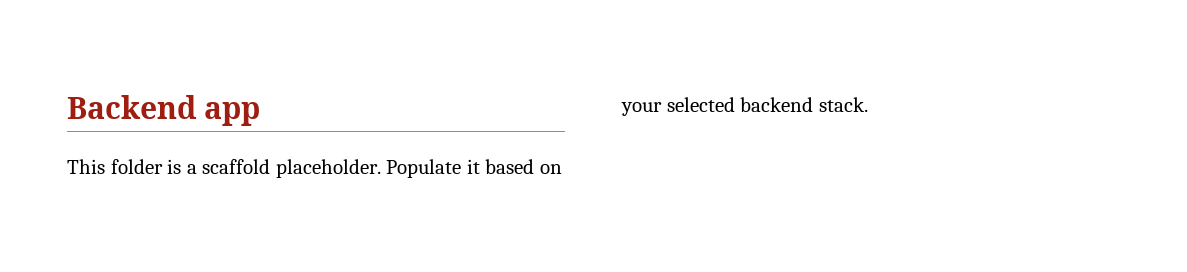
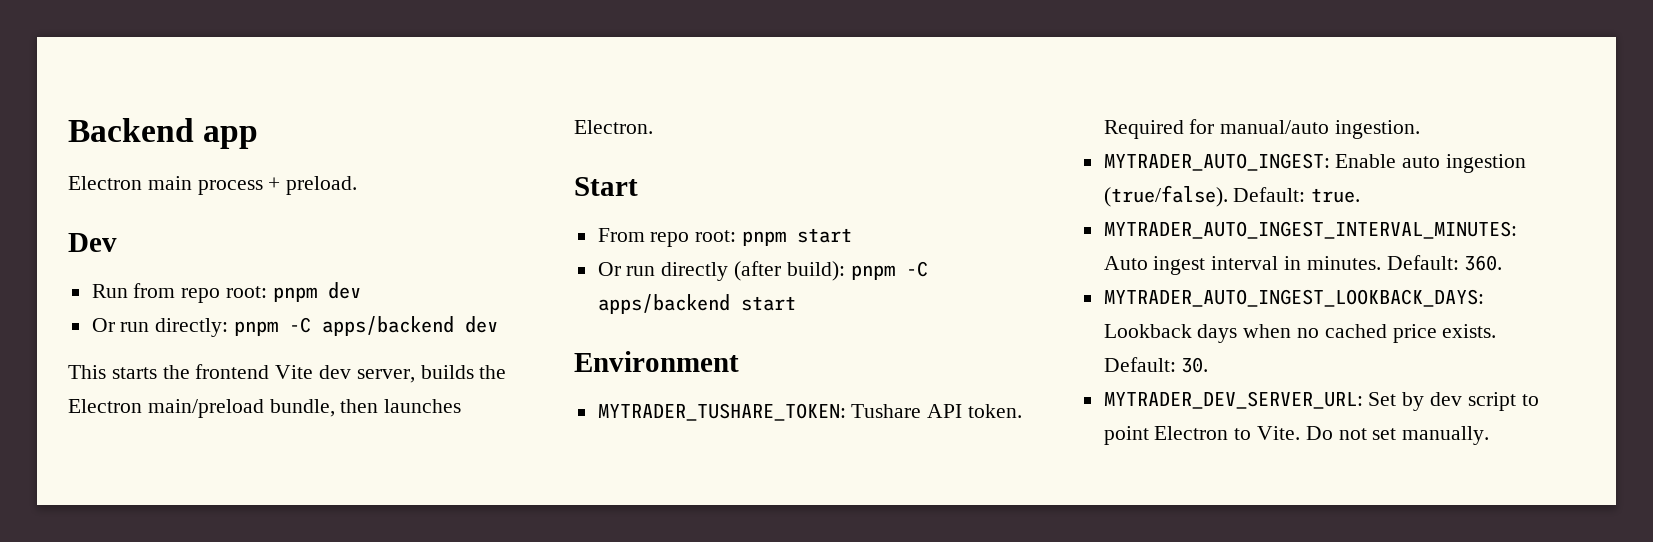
[67,159,562,178] [621,97,868,116] This folder is a scaffold placeholder. Populate it based on your selected backend stack. -> [68,176,358,195] [68,233,117,252] [91,282,361,303] [91,316,499,337] [68,364,507,383] [68,399,462,418] [574,120,653,134] [574,177,638,196] [597,228,853,247] [597,261,928,281] [597,294,796,314] [574,351,739,372] [597,403,1023,421] [1103,119,1421,139] [1103,153,1527,173] [1103,185,1361,207] [1103,221,1517,239] [1103,255,1503,275] [1103,289,1484,307] [1103,324,1497,343] [1103,357,1209,373] [1103,391,1539,411] [1103,426,1490,445] Electron main process + preload. // Dev // Run from repo root: pnpm dev // Or run directly: pnpm -C apps/backend dev // This starts the frontend Vite dev server, builds the Electron main/preload bundle, then launches Electron. // Start // From repo root: pnpm start // Or run directly (after build): pnpm -C apps/backend start // Environment // MYTRADER_TUSHARE_TOKEN: Tushare API token. Required for manual/auto ingestion. // MYTRADER_AUTO_INGEST: Enable auto ingestion (true/false). Default: true. // MYTRADER_AUTO_INGEST_INTERVAL_MINUTES: Auto ingest interval in minutes. Default: 360. // MYTRADER_AUTO_INGEST_LOOKBACK_DAYS: Lookback days when no cached price exists. Default: 30. // MYTRADER_DEV_SERVER_URL: Set by dev script to point Electron to Vite. Do not set manually.

